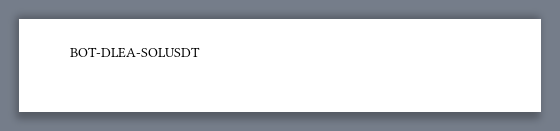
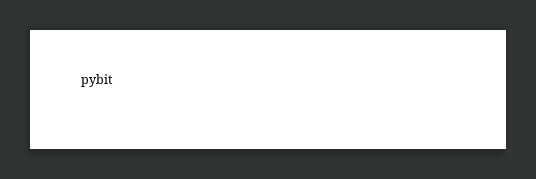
[70,47,200,58] BOT-DLEA-SOLUSDT -> [81,74,113,87] pybit

